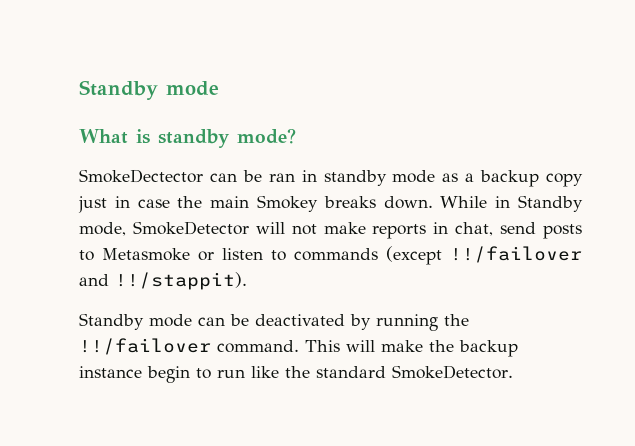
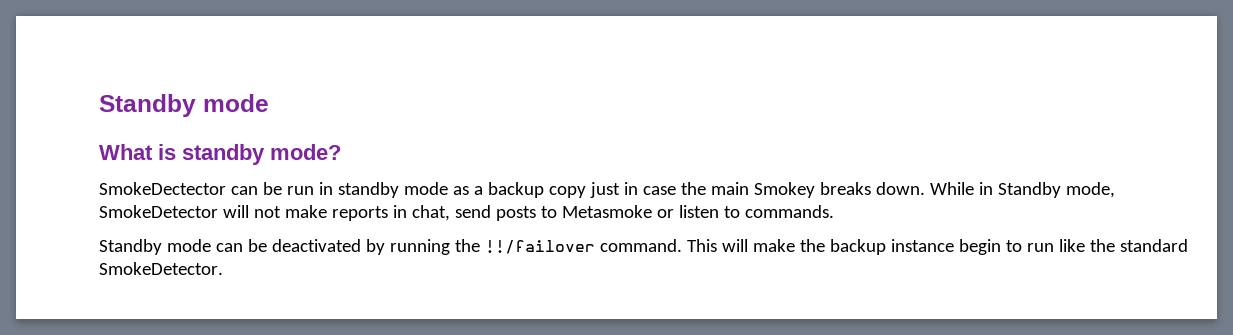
[268,173,295,182] ran -> [286,186,314,195] run
[294,246,582,265] [79,272,247,290] commands (except !!/failover and !!/stappit). -> [744,205,834,218] commands.

